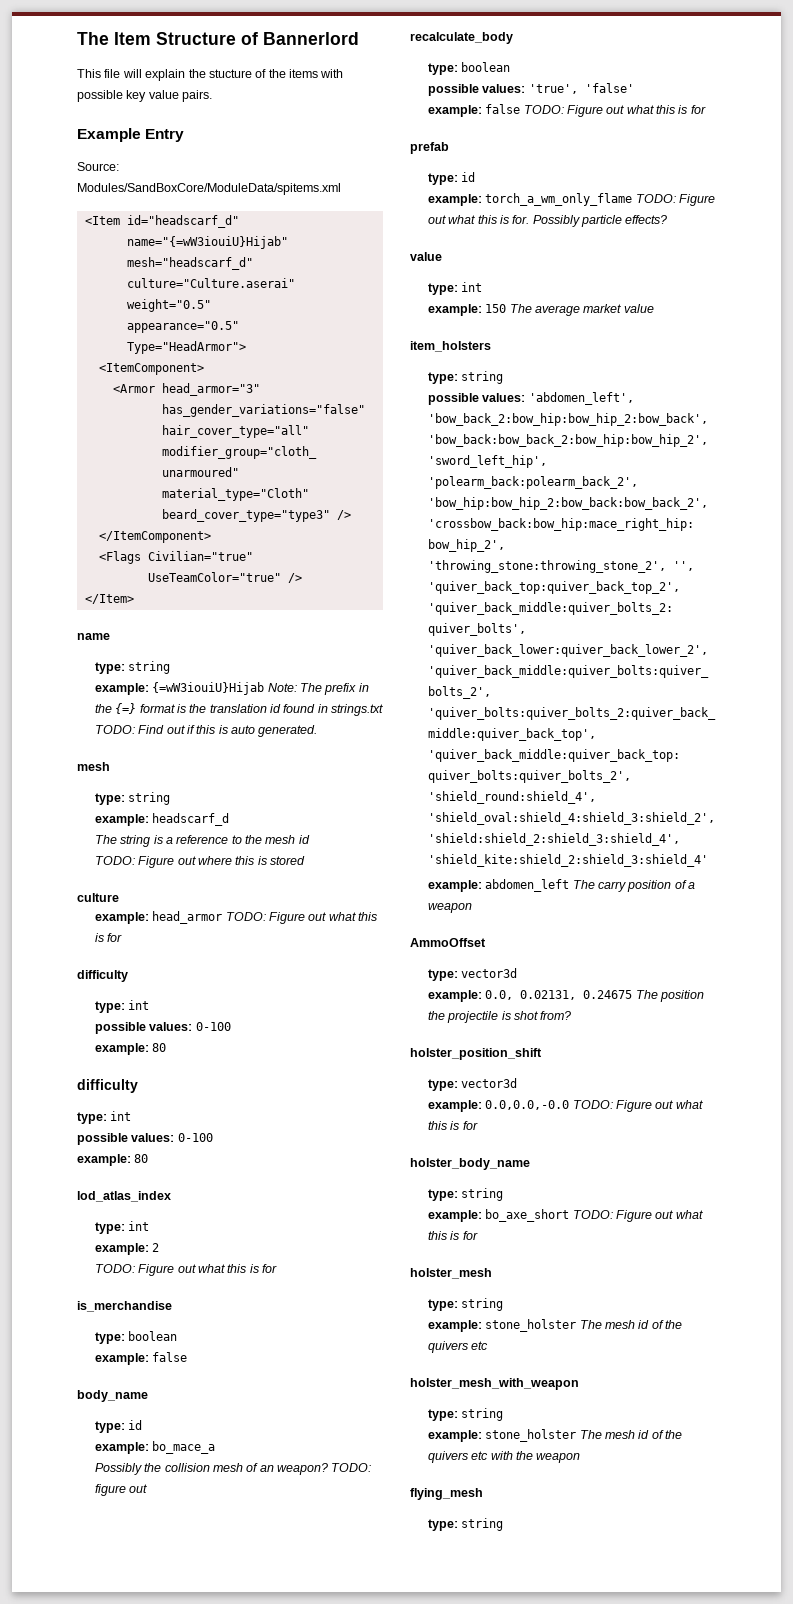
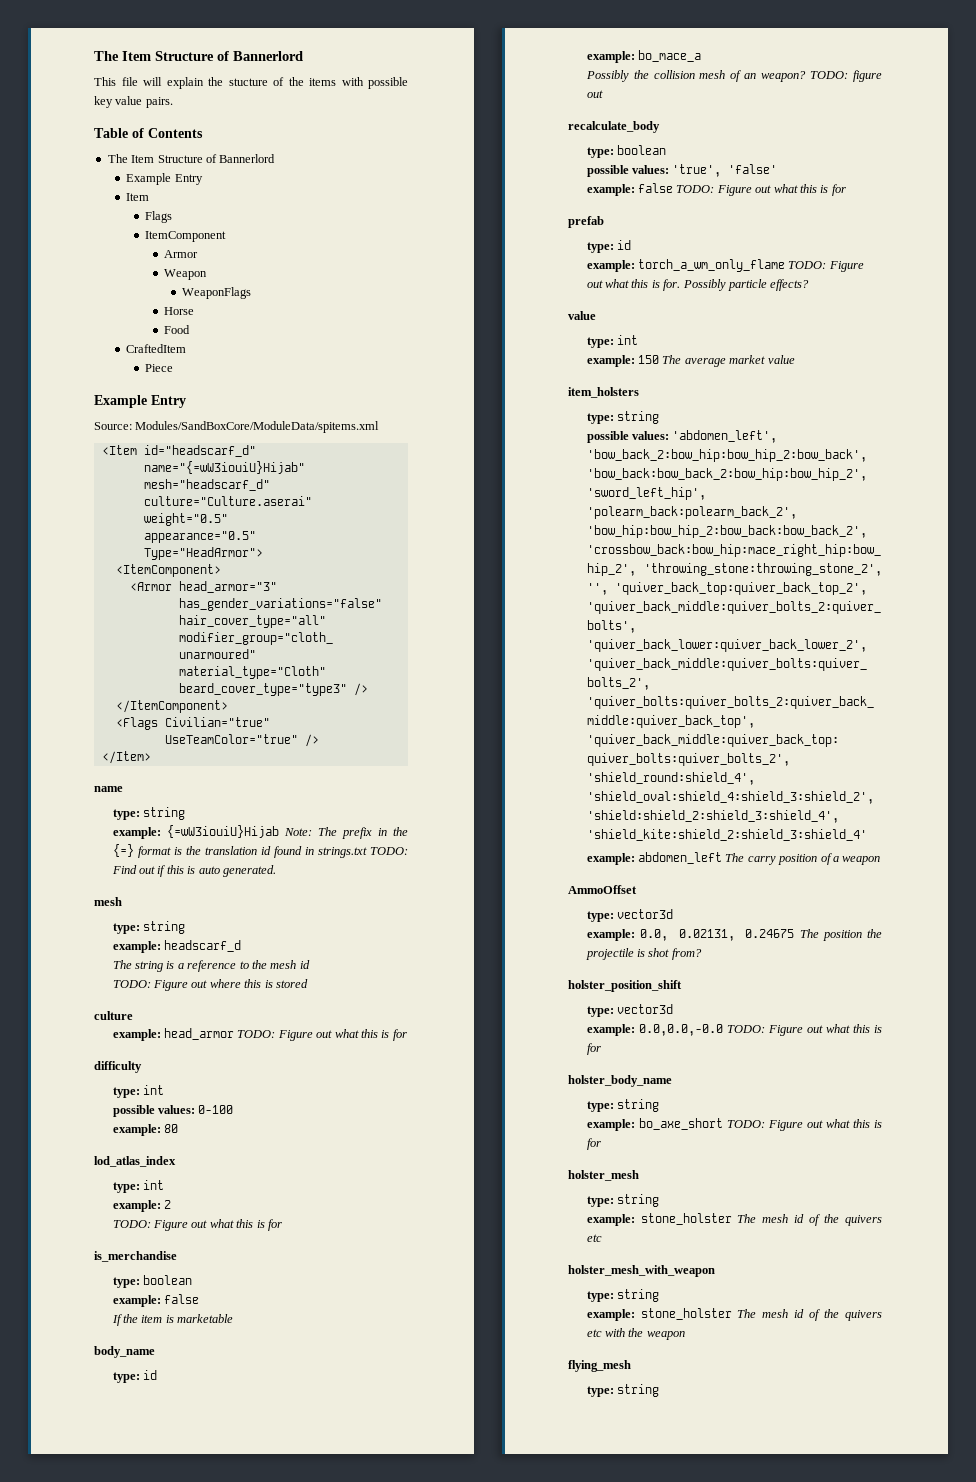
(213, 96) none -> [94,128,203,138] [107,154,276,163] [126,173,203,185] [126,193,150,201] [145,211,173,223] [145,231,227,242] [163,250,198,258] [163,269,207,280] [182,287,252,299] [163,307,194,315] [163,325,190,334] [126,344,187,353] [145,364,174,372] // Table of Contents // The Item Structure of Bannerlord // Example Entry // Item // Flags // ItemComponent // Armor // Weapon // WeaponFlags // Horse // Food // CraftedItem // Piece
[77,1079,138,1093] [77,1111,132,1124] [77,1133,213,1145] [77,1154,149,1166] // difficulty // type: int // possible values: 0-100 // example: 80 -> (179, 1128) none
(188, 1357) none -> [111,1314,234,1326] // If the item is marketable

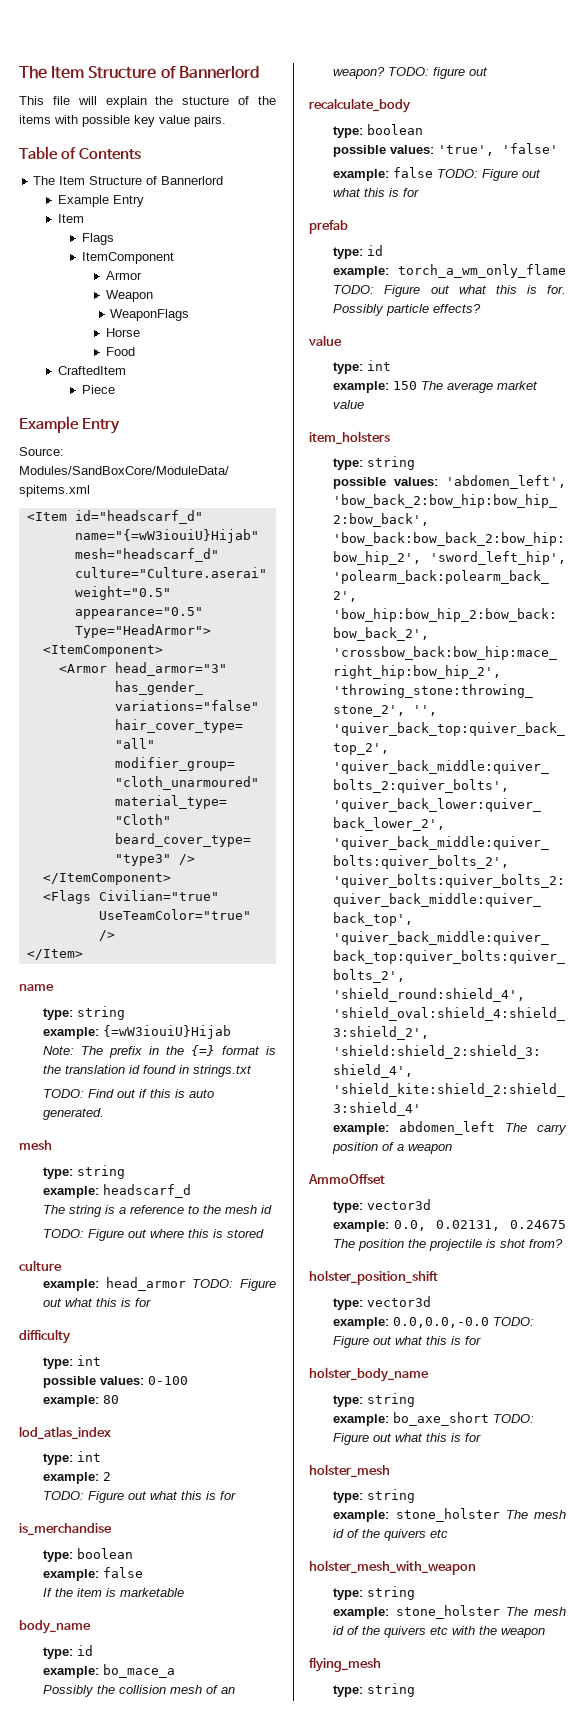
(279, 831) none -> (232, 1032) //
(367, 852) none -> (253, 1071) //

